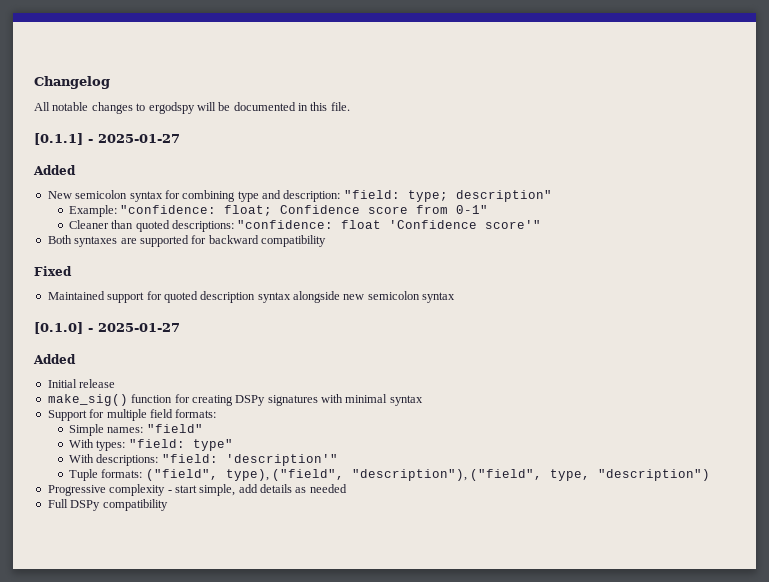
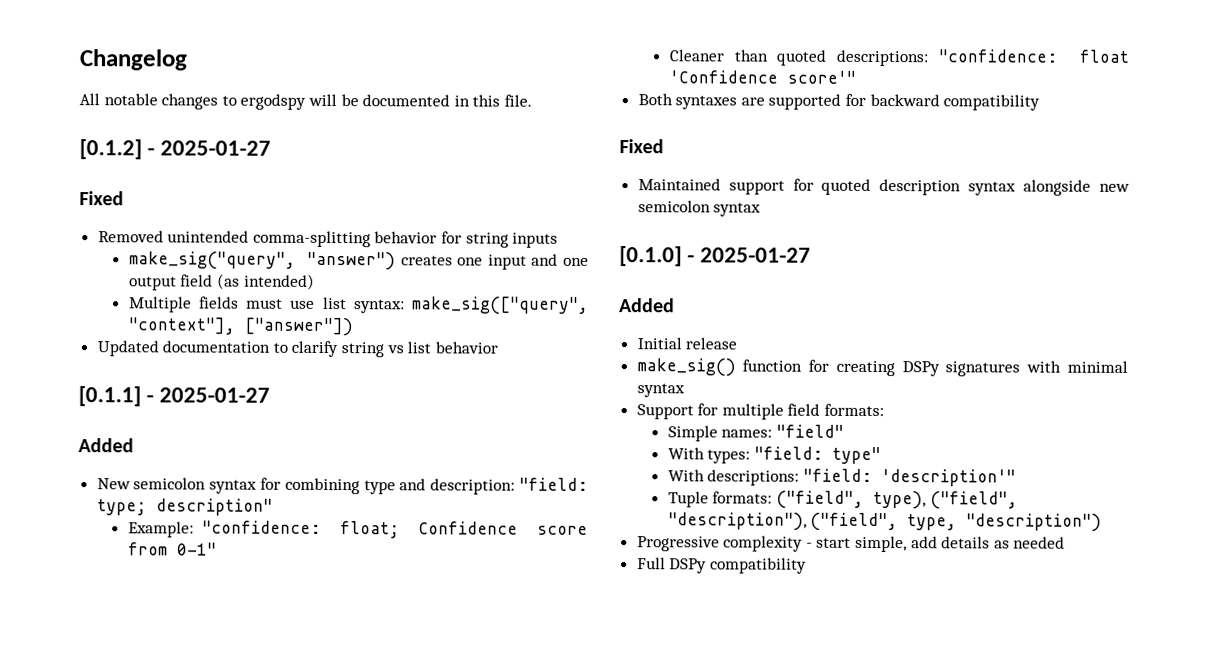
(350, 106) none -> [79,139,272,160] [79,191,124,206] [97,230,559,248] [128,251,590,271] [128,273,315,291] [128,296,589,315] [127,317,354,337] [96,340,498,358] // [0.1.2] - 2025-01-27 // Fixed // Removed unintended comma-splitting behavior for string inputs // make_sig("query", "answer") creates one input and one output field (as intended) // Multiple fields must use list syntax: make_sig(["query", "context"], ["answer"]) // Updated documentation to clarify string vs list behavior

